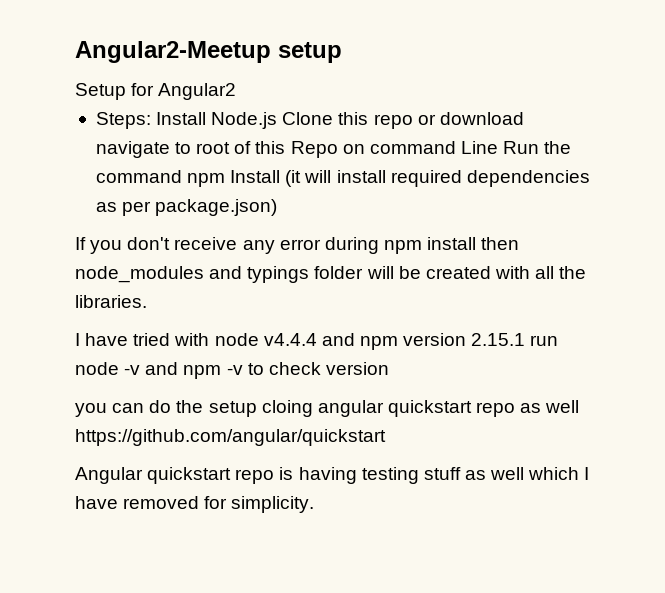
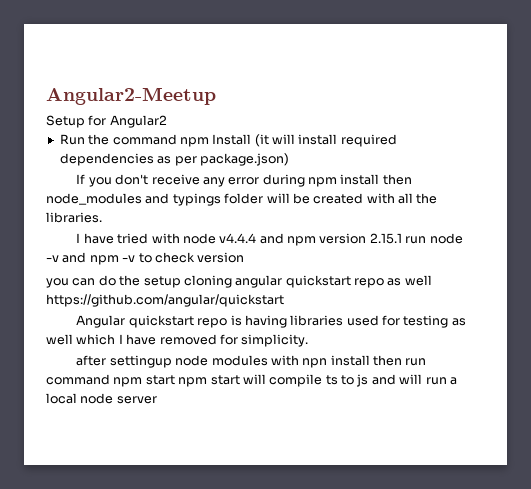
[278,42,342,63] setup -> (216, 96) none
[95,112,524,129] [95,141,498,158] Steps: Install Node.js Clone this repo or download navigate to root of this Repo on command Line -> (167, 121) none
[261,400,313,417] cloing -> [183,275,232,288] cloning
[361,467,461,484] testing stuff -> [290,315,449,328] libraries used for testing
(315, 504) none -> [76,355,427,368] [46,374,457,387] [46,393,157,404] // after settingup node modules with npn install then run command npm start npm start will compile ts to js and will run a local node server

